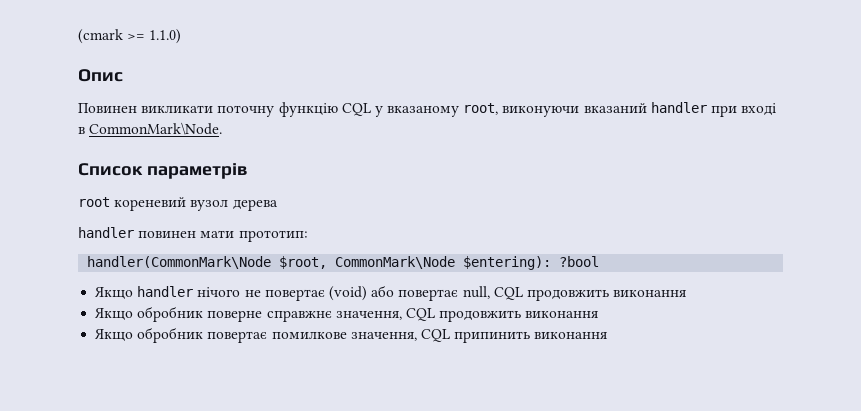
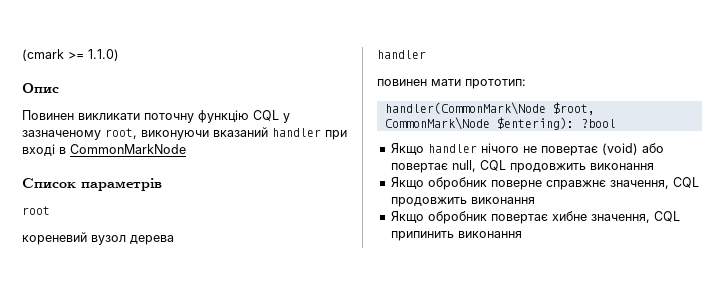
[387,106,460,117] вказаному -> [22,130,101,140] зазначеному
[89,122,223,135] CommonMark\Node. -> [70,144,186,154] CommonMarkNode
(110, 202) none -> (50, 210) //
(134, 232) none -> (426, 54) //
[271,332,347,339] помилкове -> [551,211,587,221] хибне

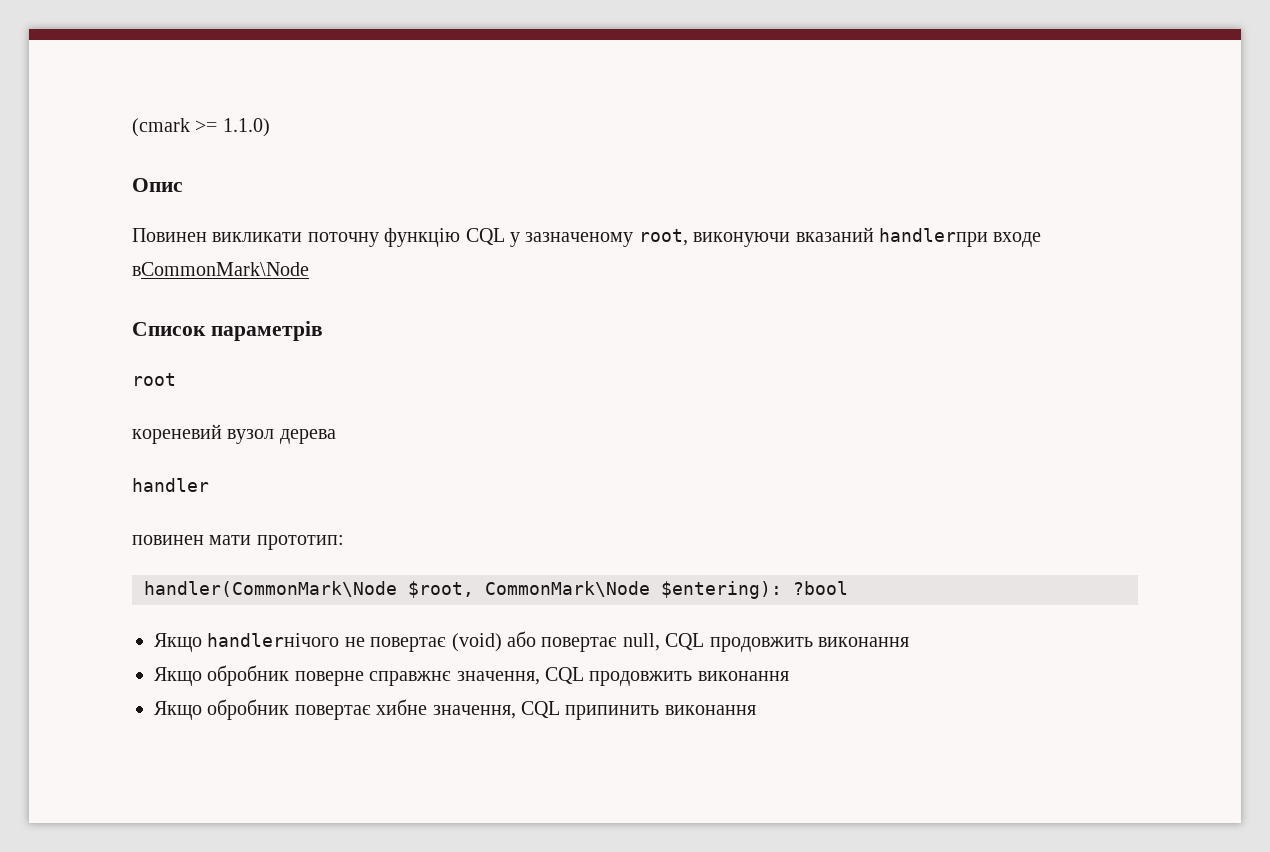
[272,128,347,140] [22,144,186,156] handler при вході в CommonMarkNode -> [878,228,1042,247] [132,262,309,276] handlerпри входе вCommonMark\Node
[427,143,519,153] handler нічого -> [207,633,340,647] handlerнічого

